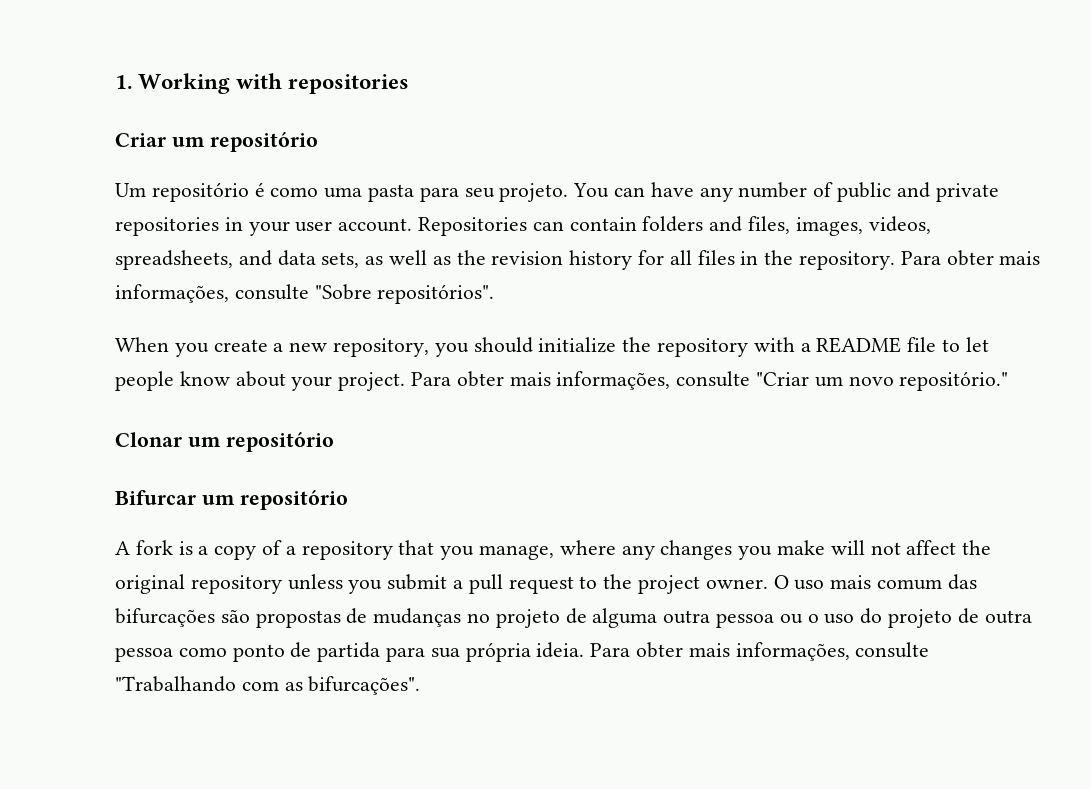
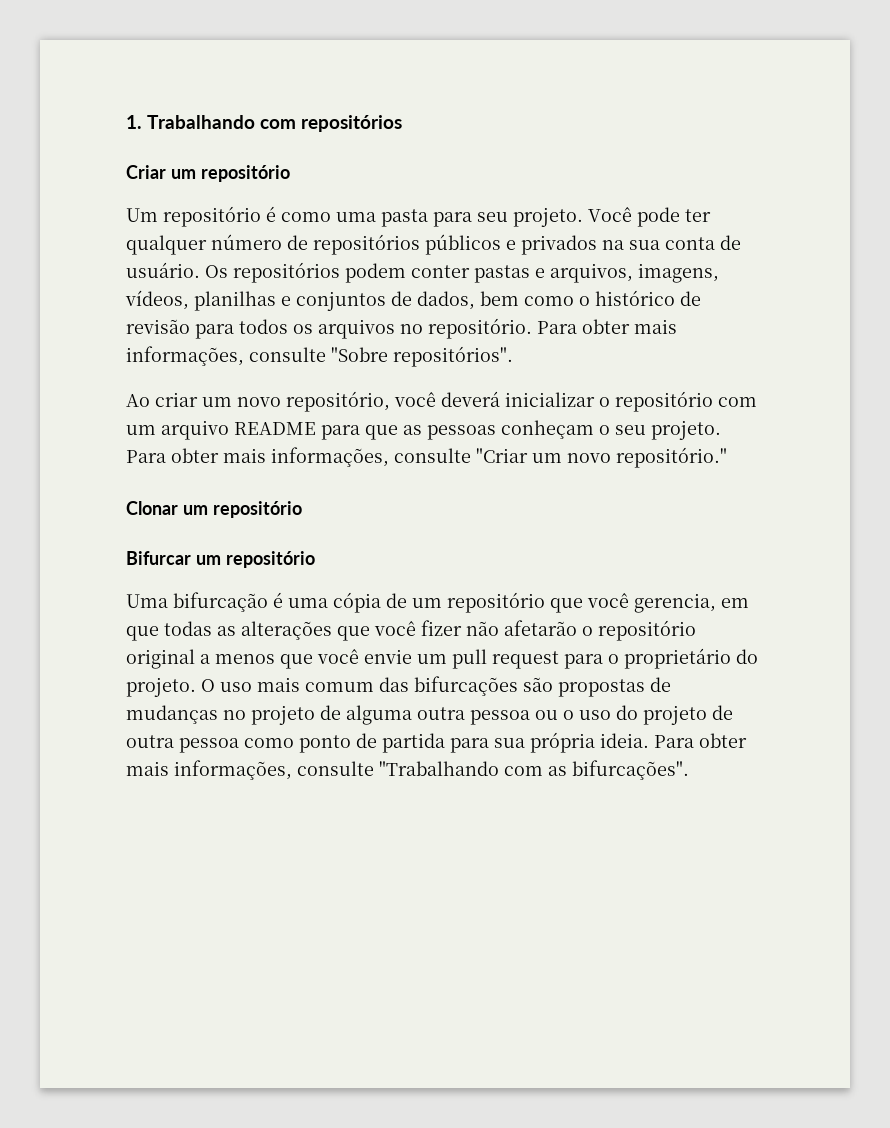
[138,73,410,94] Working with repositories -> [147,115,403,132] Trabalhando com repositórios
[573,182,999,202] [115,216,931,236] [115,250,896,270] You can have any number of public and private repositories in your user account. Repositories can contain folders and files, images, videos, spreadsheets, and data sets, as well as the revision history for all files in the repository. -> [588,207,711,227] [126,234,741,255] [126,262,719,283] [125,290,701,311] [126,318,532,339] Você pode ter qualquer número de repositórios públicos e privados na sua conta de usuário. Os repositórios podem conter pastas e arquivos, imagens, vídeos, planilhas e conjuntos de dados, bem como o histórico de revisão para todos os arquivos no repositório.
[115,337,989,357] [115,371,406,391] When you create a new repository, you should initialize the repository with a README file to let people know about your project. -> [126,391,757,412] [126,420,721,440] Ao criar um novo repositório, você deverá inicializar o repositório com um arquivo README para que as pessoas conheçam o seu projeto.
[115,540,992,560] [115,574,768,594] A fork is a copy of a repository that you manage, where any changes you make will not affect the original repository unless you submit a pull request to the project owner. -> [126,592,749,613] [126,620,696,641] [126,648,758,669] [126,677,196,697] Uma bifurcação é uma cópia de um repositório que você gerencia, em que todas as alterações que você fizer não afetarão o repositório original a menos que você envie um pull request para o proprietário do projeto.

